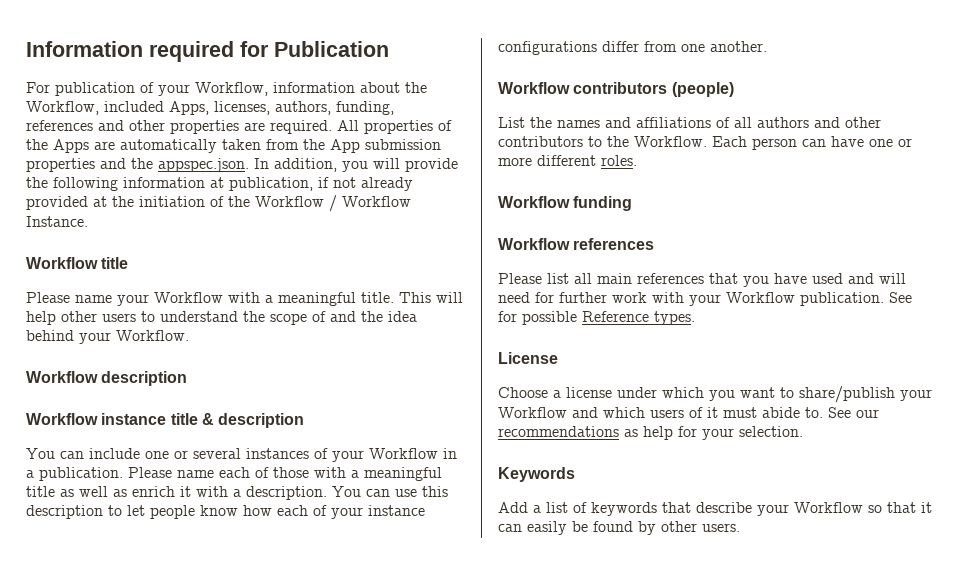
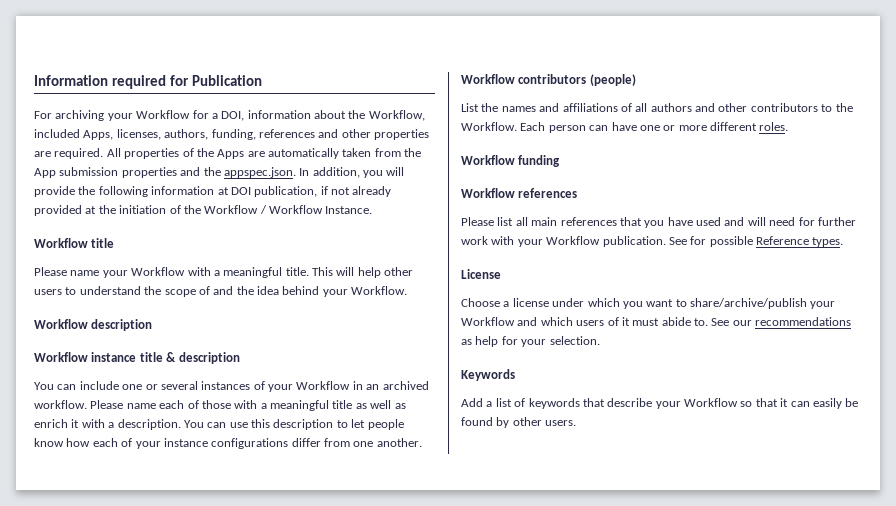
[55,82,268,96] publication of your Workflow, -> [55,110,245,121] archiving your Workflow for a DOI,
(224, 182) none -> [230,187,251,195] DOI
[26,467,123,481] a publication. -> [366,381,429,390] [34,400,87,409] an archived workflow.
[799,386,895,403] share/publish -> [690,298,807,309] share/archive/publish

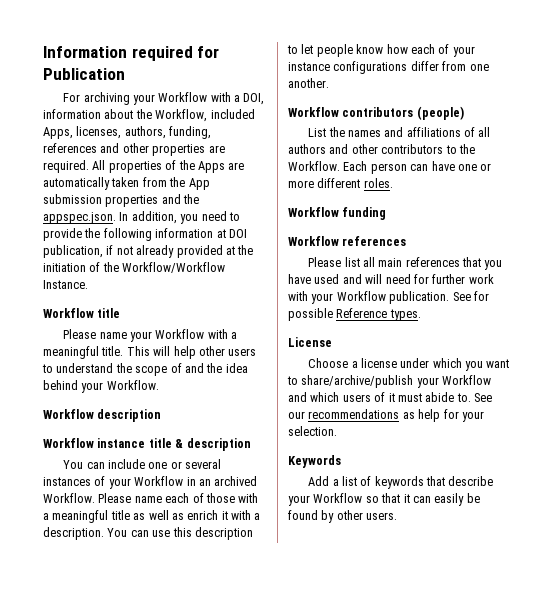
[192,110,209,119] for -> [210,92,231,102] with
[386,167,405,176] will -> [201,211,240,221] need to
[204,205,323,214] Workflow / Workflow -> [122,262,226,273] Workflow/Workflow
[34,400,87,409] workflow. -> [43,493,95,503] Workflow.

